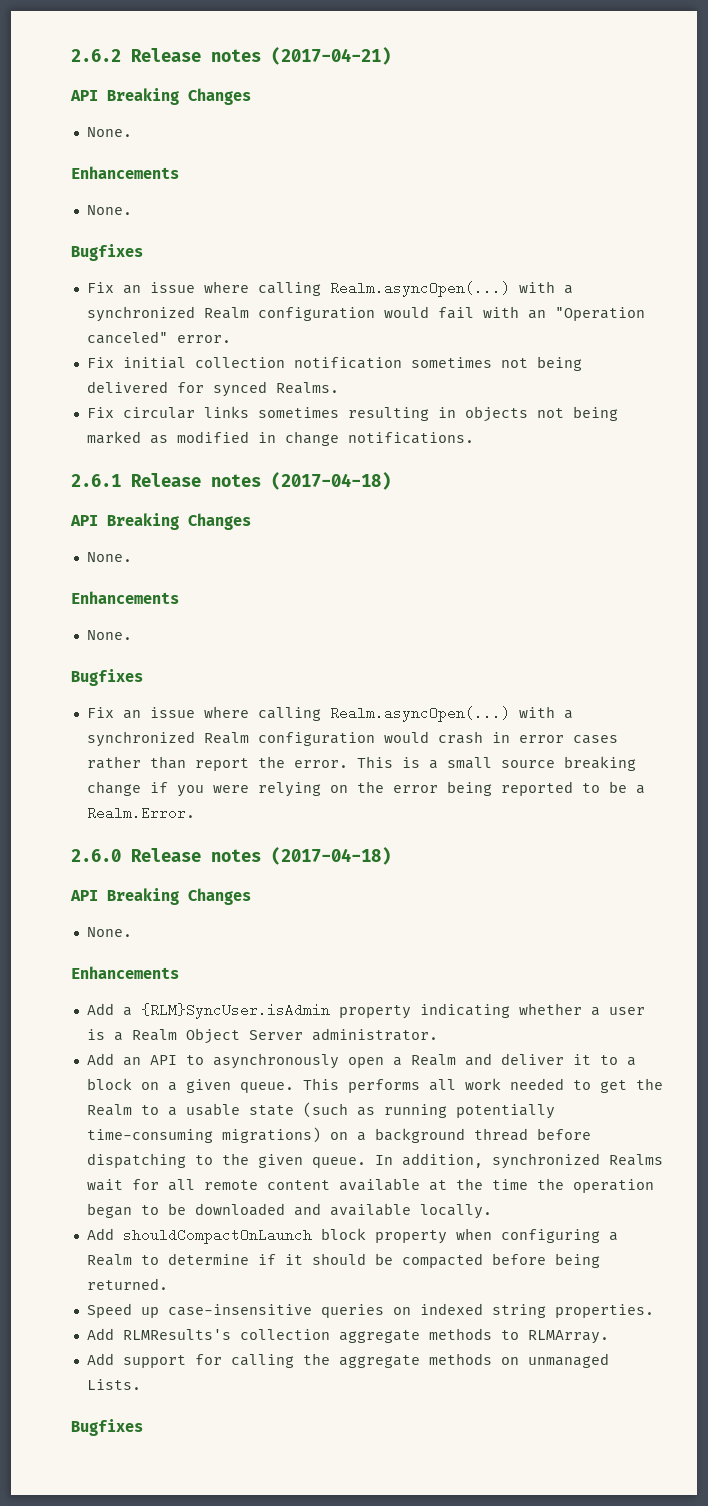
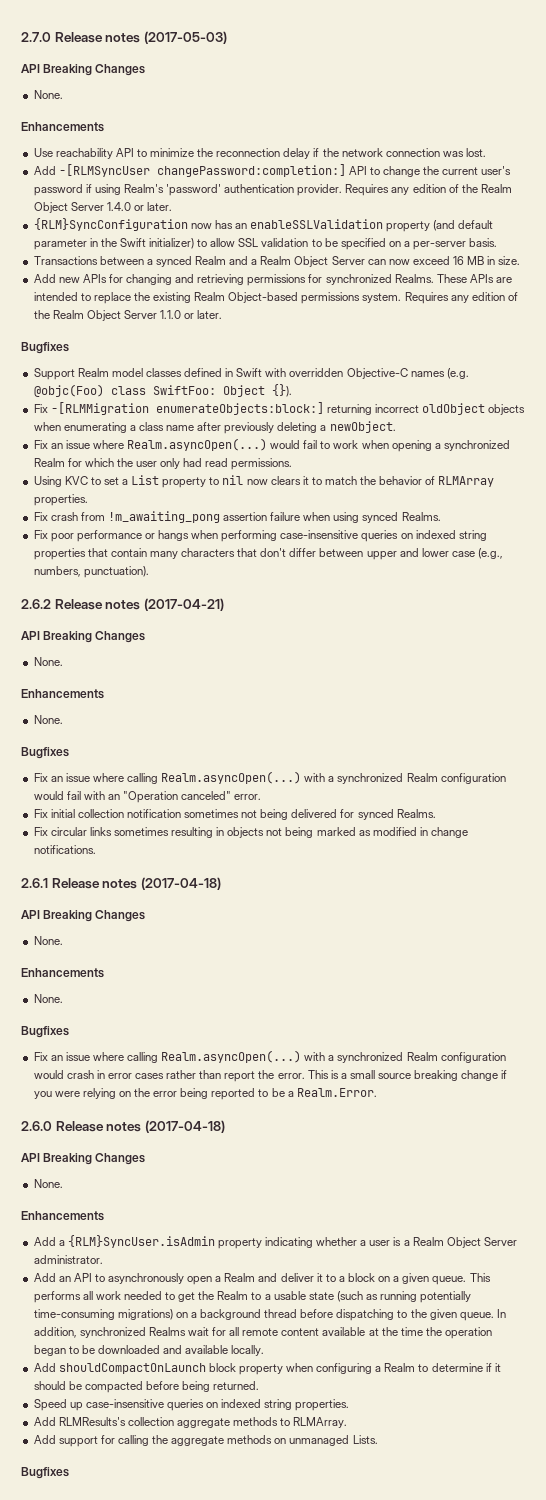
(71, 55) none -> [21,31,227,44] [21,64,146,76] [33,90,63,99] [21,122,104,132] [33,148,487,159] [33,164,512,177] [33,184,512,196] [33,202,173,213] [33,218,494,232] [33,238,498,250] [33,256,521,267] [33,274,513,286] [33,292,518,304] [33,310,223,321] [21,342,69,354] [33,368,469,380] [33,384,292,397] [33,402,526,415] [33,421,396,434] [33,438,510,452] [33,458,293,470] [33,475,495,488] [33,494,88,506] [33,511,441,523] [33,530,487,542] [33,548,504,560] [33,566,149,578] 2.7.0 Release notes (2017-05-03) // API Breaking Changes // None. // Enhancements // Use reachability API to minimize the reconnection delay if the network connection was lost. // Add -[RLMSyncUser changePassword:completion:] API to change the current user's password if using Realm's 'password' authentication provider. Requires any edition of the Realm Object Server 1.4.0 or later. // {RLM}SyncConfiguration now has an enableSSLValidation property (and default parameter in the Swift initializer) to allow SSL validation to be specified on a per-server basis. // Transactions between a synced Realm and a Realm Object Server can now exceed 16 MB in size. // Add new APIs for changing and retrieving permissions for synchronized Realms. These APIs are intended to replace the existing Realm Object-based permissions system. Requires any edition of the Realm Object Server 1.1.0 or later. // Bugfixes // Support Realm model classes defined in Swift with overridden Objective-C names (e.g. @objc(Foo) class SwiftFoo: Object {}). // Fix -[RLMMigration enumerateObjects:block:] returning incorrect oldObject objects when enumerating a class name after previously deleting a newObject. // Fix an issue where Realm.asyncOpen(...) would fail to work when opening a synchronized Realm for which the user only had read permissions. // Using KVC to set a List property to nil now clears it to match the behavior of RLMArray properties. // Fix crash from !m_awaiting_pong assertion failure when using synced Realms. // Fix poor performance or hangs when performing case-insensitive queries on indexed string properties that contain many characters that don't differ between upper and lower case (e.g., numbers, punctuation). //

